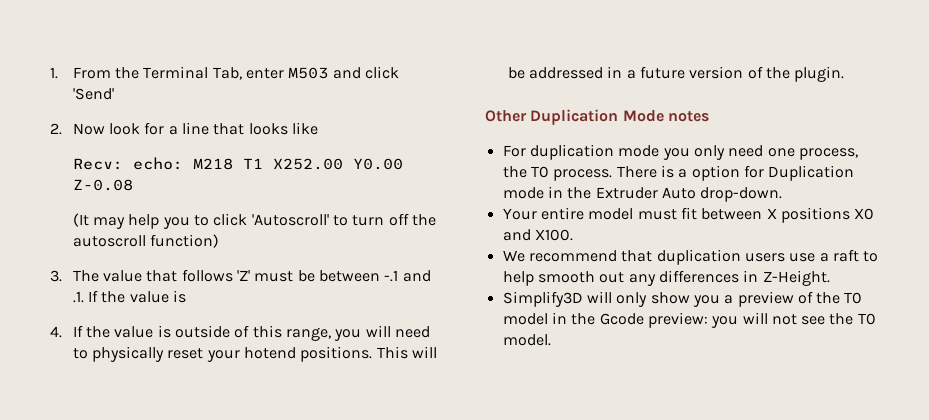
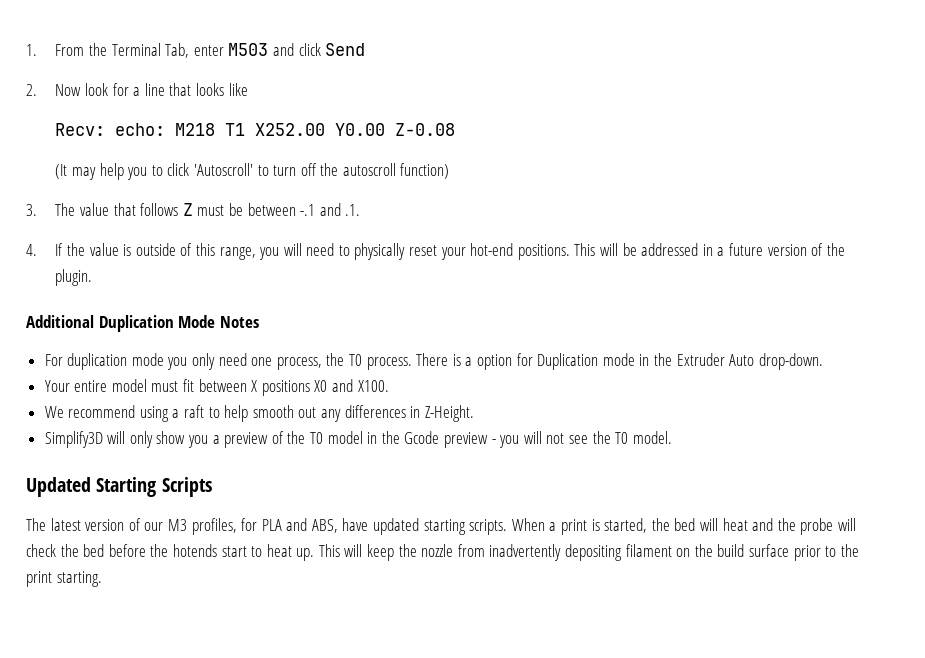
[72,88,114,100] 'Send' -> [325,43,366,56] Send
[236,270,250,281] 'Z' -> [182,203,193,216] Z
[87,290,186,303] If the value is -> (361, 210) none
[243,347,296,359] hotend -> [470,243,514,256] hot-end
[485,110,527,122] Other -> [26,315,94,328] Additional
[667,111,709,122] notes -> [219,316,259,328] Notes
[621,249,816,265] that duplication users use -> [139,406,169,422] using
[647,312,708,328] preview: -> [443,432,496,448] preview -
(551, 340) none -> [26,477,212,497] [26,518,856,535] [26,544,859,561] [26,571,102,587] // Updated Starting Scripts // The latest version of our M3 profiles, for PLA and ABS, have updated starting scripts. When a print is started, the bed will heat and the probe will check the bed before the hotends start to heat up. This will keep the nozzle from inadvertently depositing filament on the build surface prior to the print starting.

